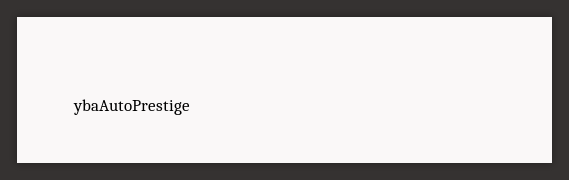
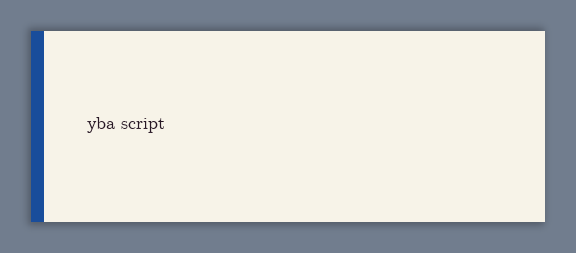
[73,99,190,115] ybaAutoPrestige -> [87,117,165,133] yba script

